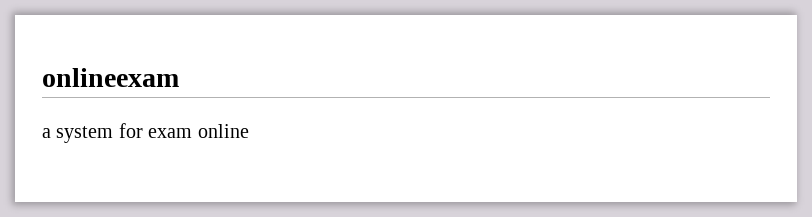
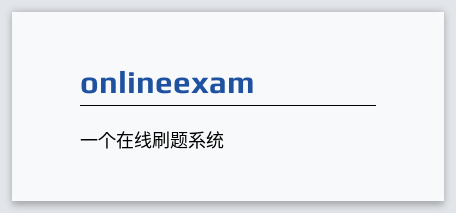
[42,123,249,143] a system for exam online -> [80,131,224,149] 一个在线刷题系统

